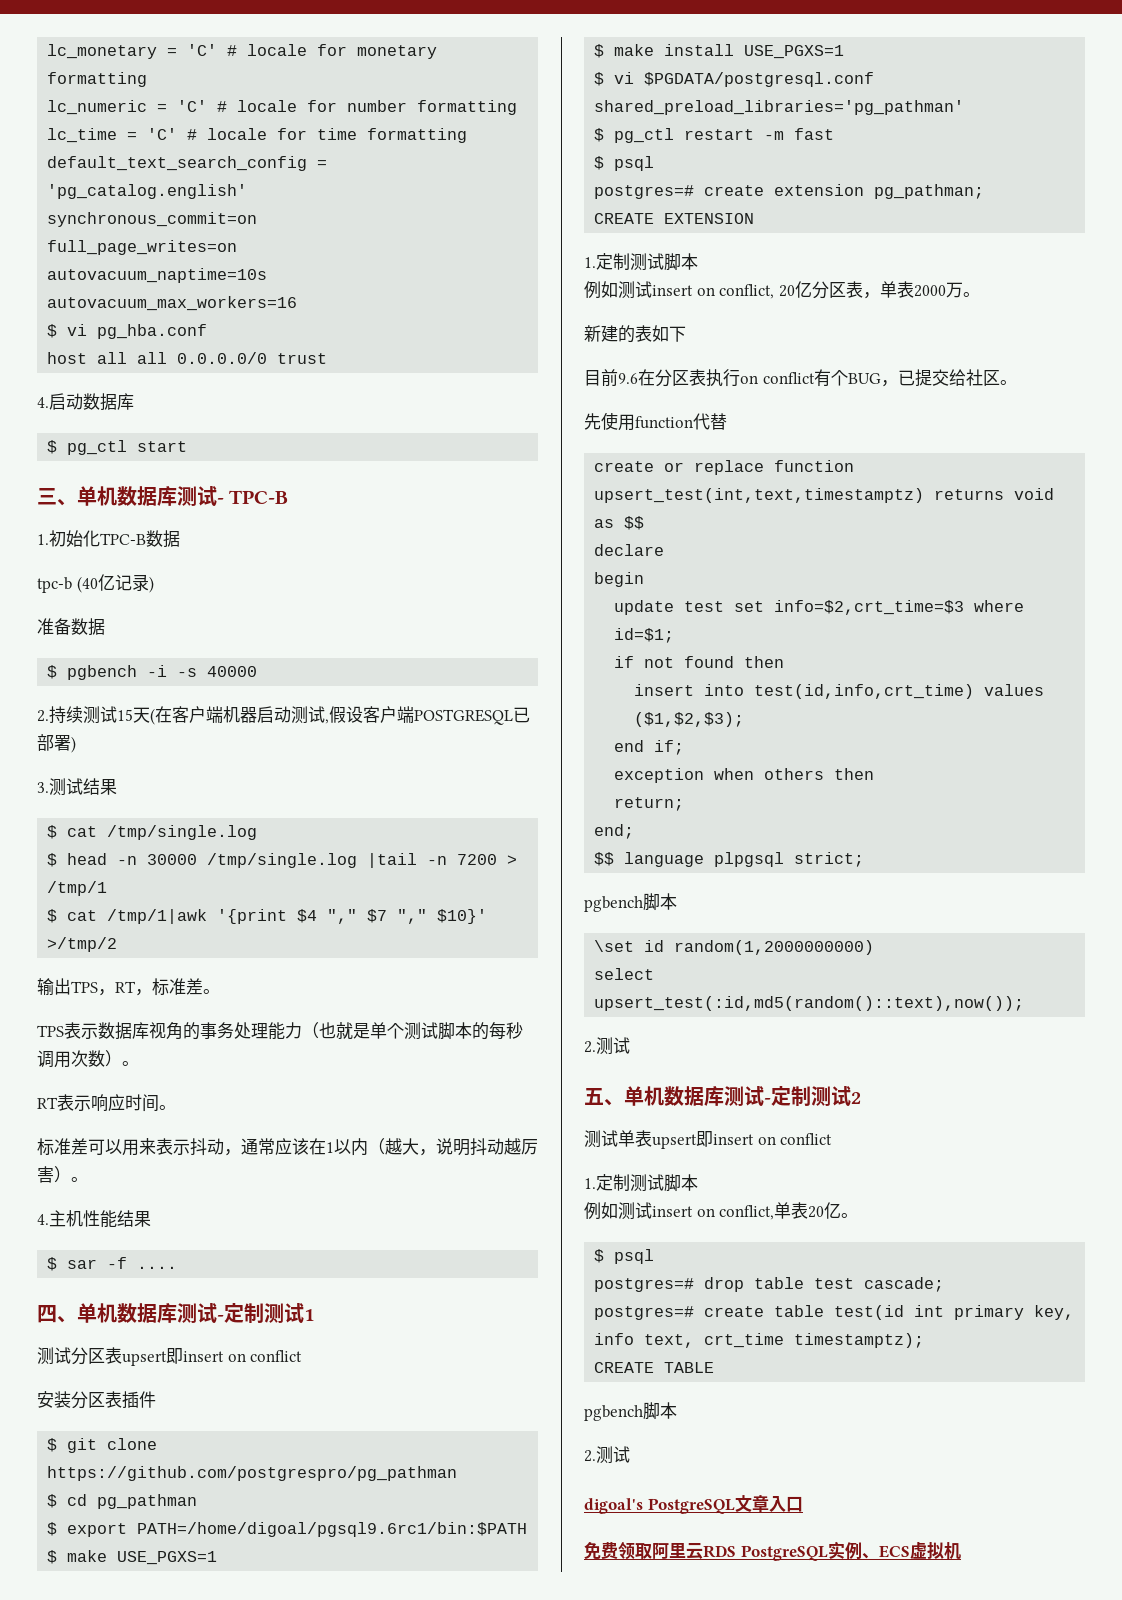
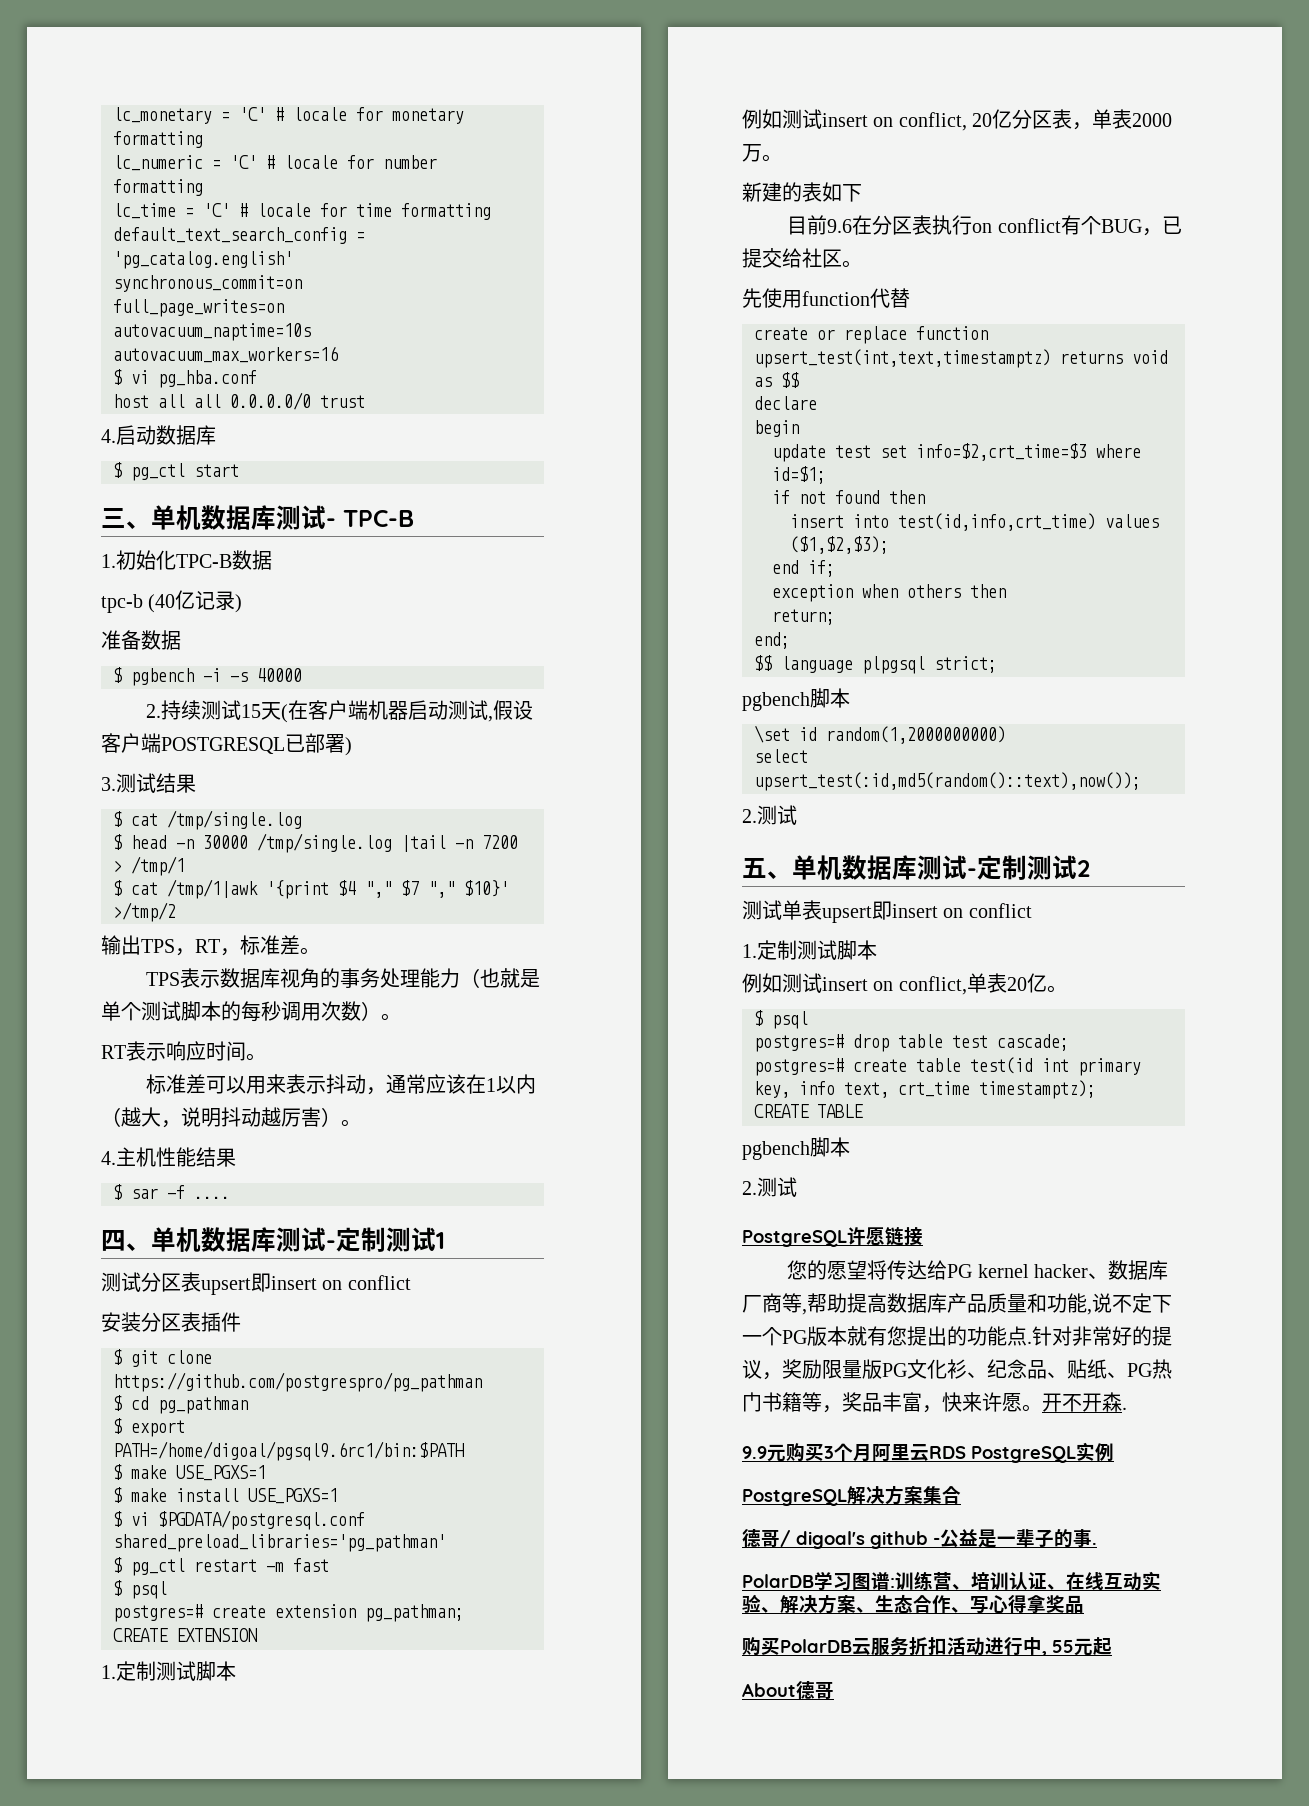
[584,1495,803,1514] [584,1542,652,1560] digoal's PostgreSQL文章入口 // 免费领取 -> [742,1227,923,1247] [787,1260,1169,1280] [742,1293,1172,1315] [742,1326,1172,1346] [742,1359,1172,1380] [742,1392,1127,1413] [742,1443,872,1462] PostgreSQL许愿链接 // 您的愿望将传达给PG kernel hacker、数据库厂商等,帮助提高数据库产品质量和功能,说不定下一个PG版本就有您提出的功能点.针对非常好的提议，奖励限量版PG文化衫、纪念品、贴纸、PG热门书籍等，奖品丰富，快来许愿。开不开森. // 9.9元购买3个月
[861,1541,961,1560] 、ECS虚拟机 -> [742,1485,961,1506] [742,1528,1097,1549] [742,1571,1161,1591] [742,1594,1084,1614] [742,1637,1112,1656] [742,1680,834,1699] // PostgreSQL解决方案集合 // 德哥/ digoal's github -公益是一辈子的事. // PolarDB学习图谱:训练营、培训认证、在线互动实验、解决方案、生态合作、写心得拿奖品 // 购买PolarDB云服务折扣活动进行中, 55元起 // About德哥

